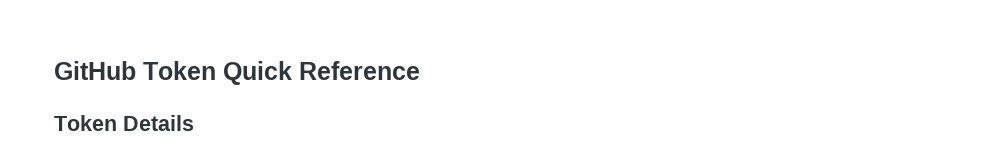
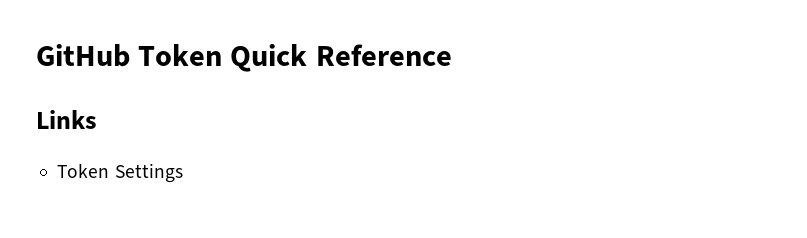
[54,115,194,131] // Token Details -> [36,110,97,129] [57,163,183,183] // Links // Token Settings

